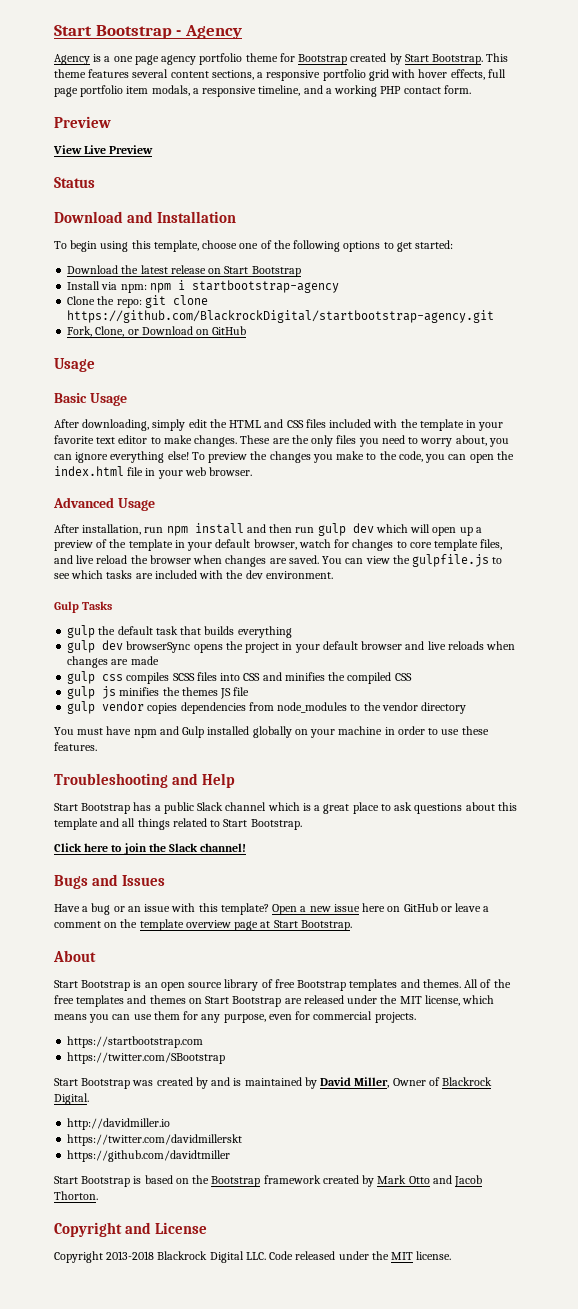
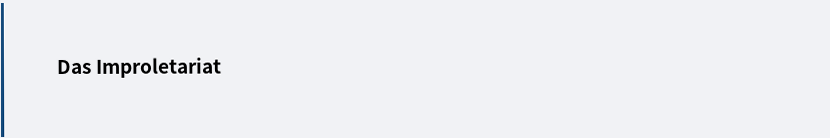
[54,25,242,39] [54,53,509,65] [54,69,506,81] [54,85,471,97] [54,116,111,128] [53,145,154,154] [54,177,95,188] [54,211,237,223] [54,240,454,252] [67,265,301,277] [67,280,339,293] [67,295,208,308] [67,310,495,323] [67,326,247,337] [54,358,95,372] [54,393,127,406] [54,419,504,431] [54,435,509,447] [54,451,514,463] [54,466,253,479] [53,497,155,511] [54,523,482,536] [54,539,503,551] [54,554,503,567] [54,570,333,579] [54,601,113,613] [67,625,292,638] [67,640,516,653] [67,656,159,668] [67,671,412,684] [67,686,250,699] [67,701,467,714] [54,726,489,738] [54,742,97,751] [54,773,236,788] [54,802,517,814] [54,818,302,830] [54,843,247,855] [54,874,166,889] [54,903,490,915] [54,919,352,931] [53,950,96,962] [54,979,511,991] [54,995,495,1007] [54,1011,416,1023] [67,1036,204,1048] [67,1052,226,1064] [54,1077,493,1089] [54,1093,89,1105] [67,1118,171,1130] [67,1134,243,1146] [67,1150,231,1162] [54,1175,483,1187] [54,1191,98,1200] [54,1222,208,1237] [54,1251,452,1263] Start Bootstrap - Agency // Agency is a one page agency portfolio theme for Bootstrap created by Start Bootstrap. This theme features several content sections, a responsive portfolio grid with hover effects, full page portfolio item modals, a responsive timeline, and a working PHP contact form. // Preview // View Live Preview // Status // Download and Installation // To begin using this template, choose one of the following options to get started: // Download the latest release on Start Bootstrap // Install via npm: npm i startbootstrap-agency // Clone the repo: git clone https://github.com/BlackrockDigital/startbootstrap-agency.git // Fork, Clone, or Download on GitHub // Usage // Basic Usage // After downloading, simply edit the HTML and CSS files included with the template in your favorite text editor to make changes. These are the only files you need to worry about, you can ignore everything else! To preview the changes you make to the code, you can open the index.html file in your web browser. // Advanced Usage // After installation, run npm install and then run gulp dev which will open up a preview of the template in your default browser, watch for changes to core template files, and live reload the browser when changes are saved. You can view the gulpfile.js to see which tasks are included with the dev environment. // Gulp Tasks // gulp the default task that builds everything // gulp dev browserSync opens the project in your default browser and live reloads when changes are made // gulp css compiles SCSS files into CSS and minifies the compiled CSS // gulp js minifies the themes JS file // gulp vendor copies dependencies from node_modules to the vendor directory // You must have npm and Gulp installed globally on your machine in order to use these features. // Troubleshooting and Help // Start Bootstrap has a public Slack channel which is a great place to ask questions about this template and all things related to Start Bootstrap. // Click here to join the Slack channel! // Bugs and Issues // Have a bug or an issue with this template? Open a new issue here on GitHub or leave a comment on the template overview page at Start Bootstrap. // About // Start Bootstrap is an open source library of free Bootstrap templates and themes. All of the free templates and themes on Start Bootstrap are released under the MIT license, which means you can use them for any purpose, even for commercial projects. // https://startbootstrap.com // https://twitter.com/SBootstrap // Start Bootstrap was created by and is maintained by David Miller, Owner of Blackrock Digital. // http://davidmiller.io // https://twitter.com/davidmillerskt // https://github.com/davidtmiller // Start Bootstrap is based on the Bootstrap framework created by Mark Otto and Jacob Thorton. // Copyright and License // Copyright 2013-2018 Blackrock Digital LLC. Code released under the MIT license. -> [56,57,223,78] Das Improletariat

